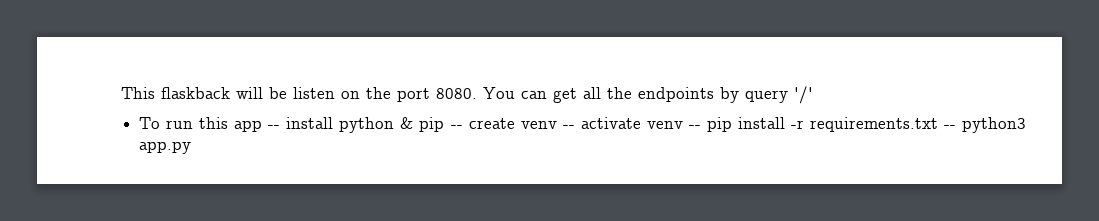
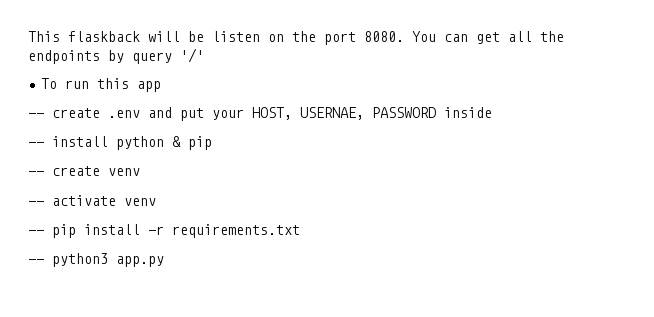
(263, 126) none -> [28,107,492,121] // -- create .env and put your HOST, USERNAE, PASSWORD inside //
(445, 124) none -> (212, 143) //
(557, 125) none -> (140, 172) //
(683, 125) none -> (156, 202) //
(938, 124) none -> (300, 231) //

